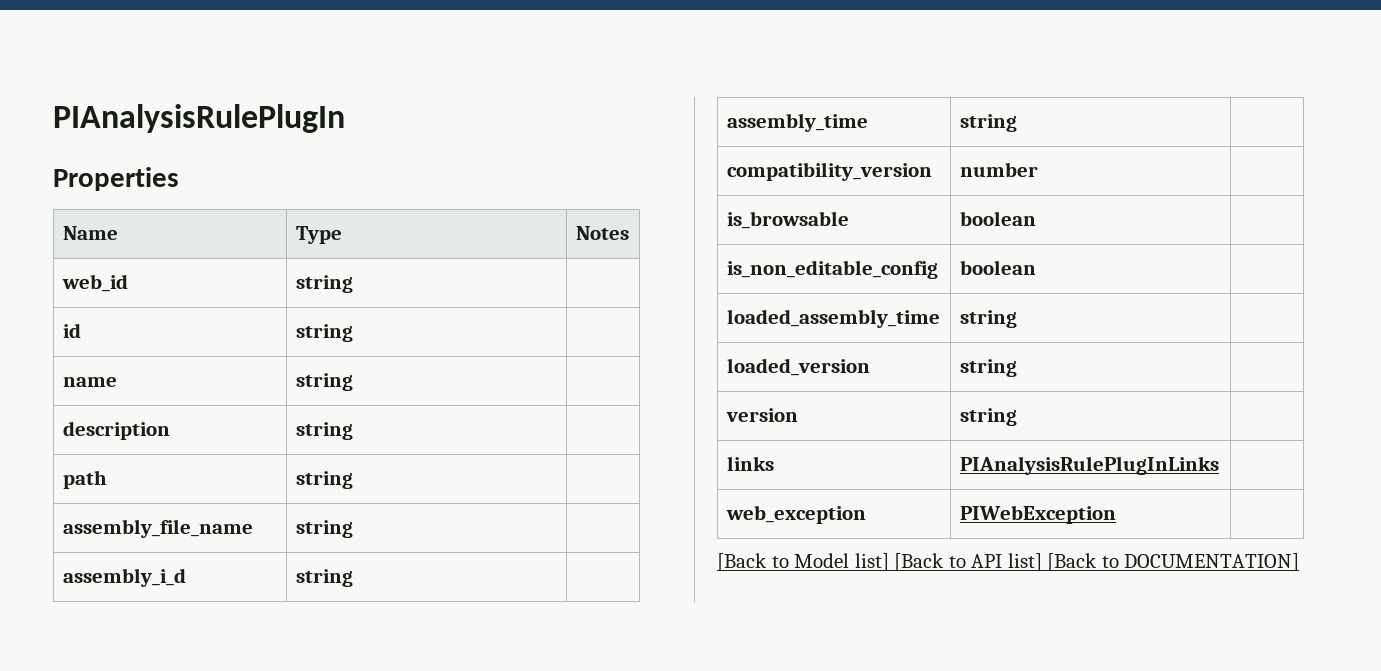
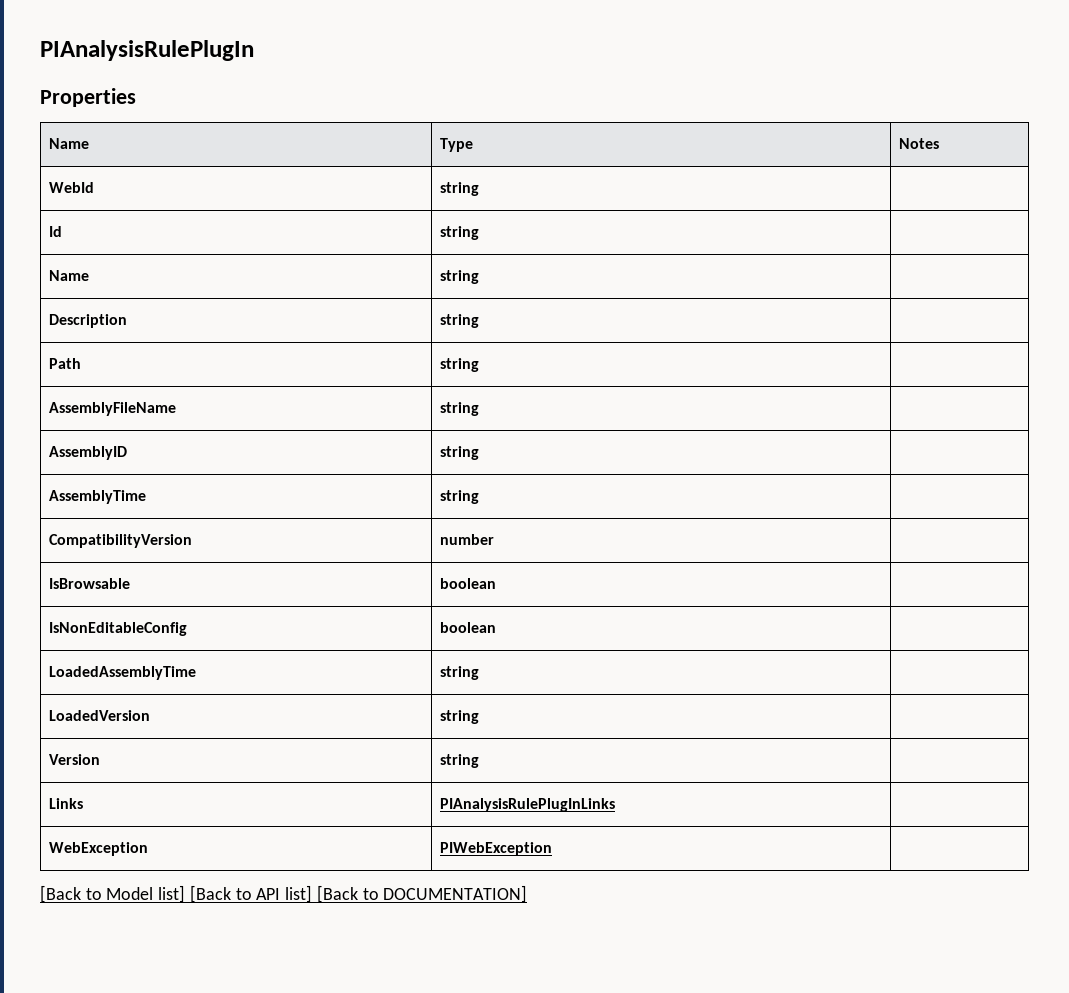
[61,274,128,292] [295,275,353,293] [62,323,81,338] [295,324,353,342] [62,377,117,387] [295,373,353,391] [62,421,170,440] [295,422,353,440] [62,470,107,489] [295,471,353,489] [62,519,253,538] [295,520,353,538] [62,568,186,587] [295,569,353,587] [726,113,868,132] [959,114,1017,132] [726,162,932,181] web_id | string | // id | string | // name | string | // description | string | // path | string | // assembly_file_name | string | // assembly_i_d | string | // assembly_time | string | // compatibility_version -> [48,182,94,193] [439,182,479,196] [48,226,62,237] [439,226,479,240] [48,270,89,281] [439,270,479,284] [48,314,127,328] [439,314,479,328] [48,358,81,369] [439,358,479,372] [48,402,176,416] [439,402,479,416] [48,446,127,460] [439,446,479,460] [48,490,146,504] [439,490,479,504] [48,534,192,548] WebId | string | // Id | string | // Name | string | // Description | string | // Path | string | // AssemblyFileName | string | // AssemblyID | string | // AssemblyTime | string | // CompatibilityVersion
[726,211,849,229] [959,211,1036,226] [726,260,938,279] [959,260,1036,275] [726,309,940,328] [959,310,1017,328] [726,358,870,376] [959,359,1017,377] [725,408,798,422] [959,408,1017,426] [726,456,774,471] is_browsable | boolean | // is_non_editable_config | boolean | // loaded_assembly_time | string | // loaded_version | string | // version | string | // links -> [48,578,130,589] [439,578,496,589] [48,622,187,636] [439,622,496,633] [48,666,196,680] [439,666,479,680] [48,710,150,721] [439,710,479,724] [48,754,100,765] [439,754,479,768] [48,798,83,809] IsBrowsable | boolean | // IsNonEditableConfig | boolean | // LoadedAssemblyTime | string | // LoadedVersion | string | // Version | string | // Links
[725,505,866,524] web_exception -> [48,842,148,856] WebException

